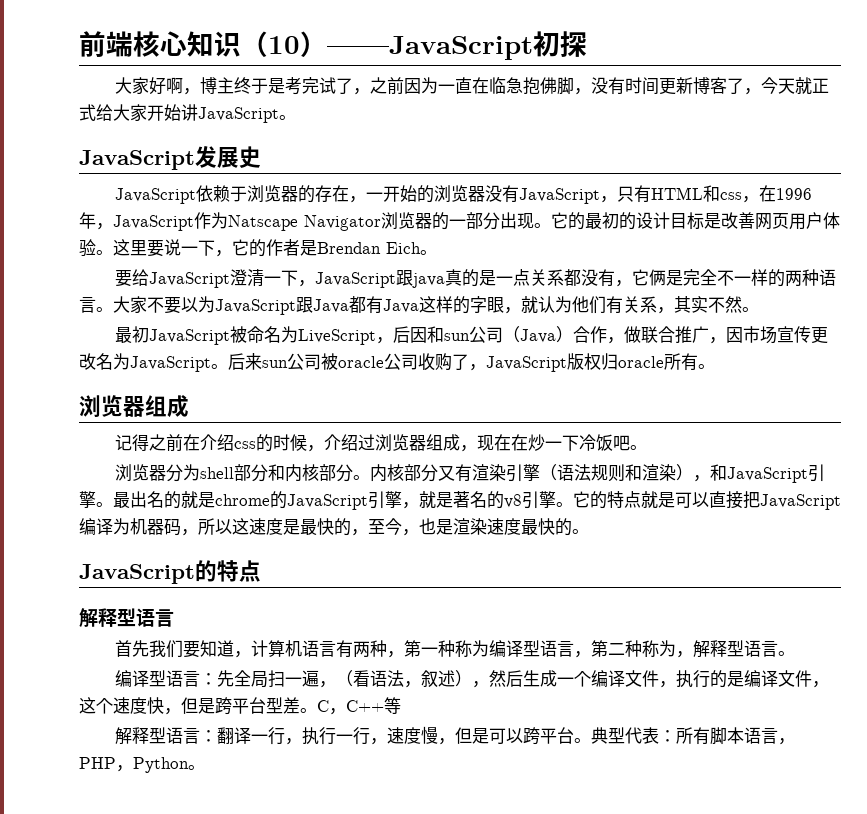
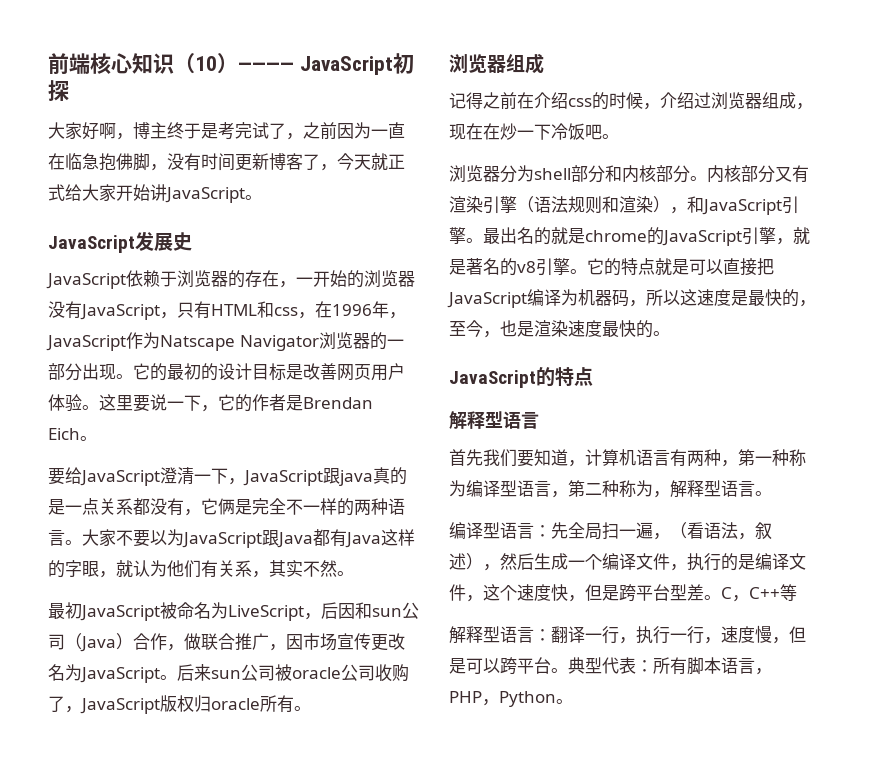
[327,36,533,60] ——JavaScript -> [238,56,393,75] ———— JavaScript

